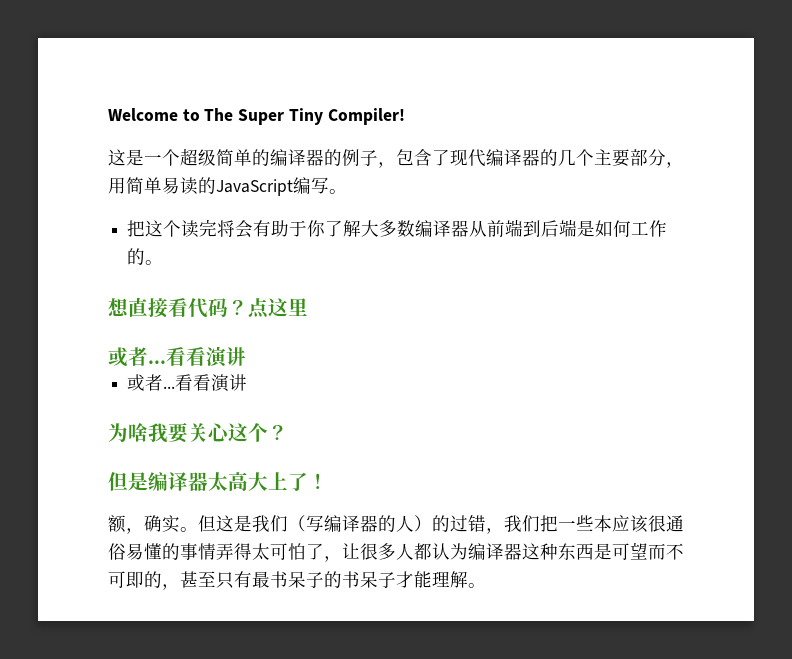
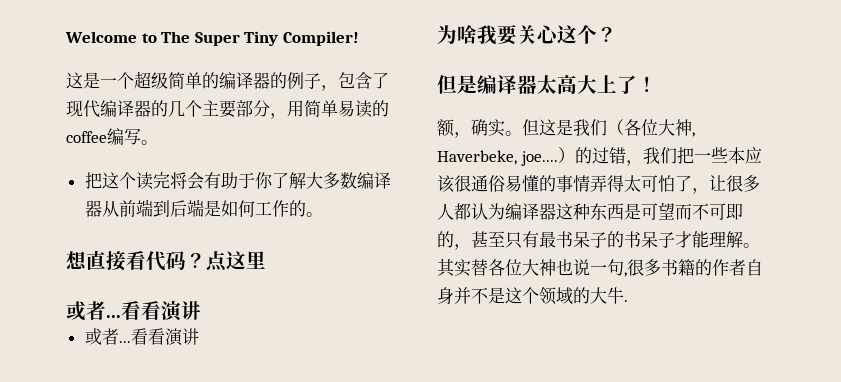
[216,179,293,196] JavaScript -> [66,131,107,143] coffee
[306,515,414,532] 写编译器的人 -> [624,119,695,137] [437,150,558,166] 各位大神, Haverbeke, joe....
(486, 585) none -> [437,258,763,277] [437,287,628,305] 其实替各位大神也说一句,很多书籍的作者自身并不是这个领域的大牛.

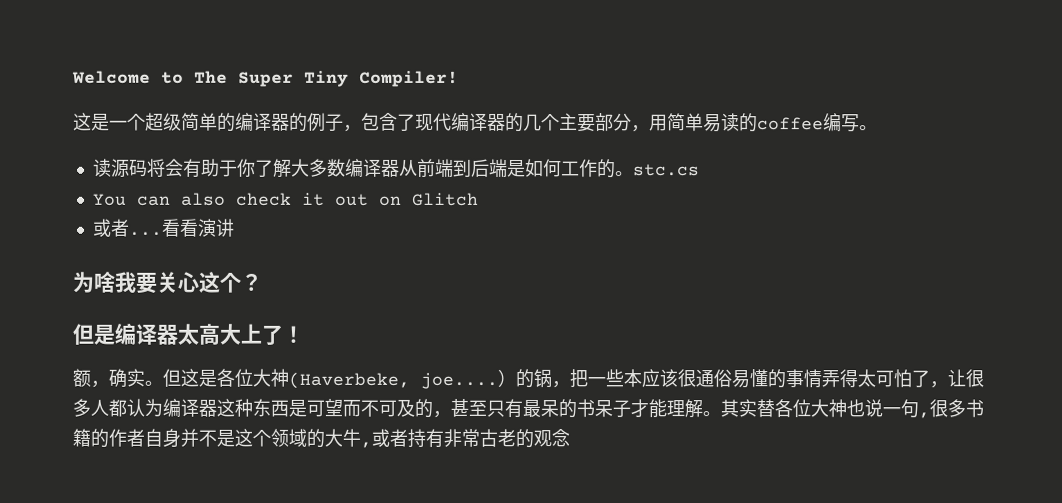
[84,172,170,190] 把这个读完 -> [92,158,148,178] 读源码
[66,250,266,272] [66,300,201,322] // 想直接看代码？点这里 // 或者...看看演讲 -> [632,164,700,177] [92,192,479,206] stc.cs // You can also check it out on Glitch
[573,119,695,137] [437,147,677,166] 我们（各位大神, Haverbeke, joe....）的过错，我们 -> [216,368,570,389] 各位大神(Haverbeke, joe....）的锅，
[726,203,743,220] 即 -> [396,398,415,417] 及
[556,231,607,248] 书呆子 -> [540,400,559,418] 呆
[624,300,628,302] . -> [360,428,570,449] ,或者持有非常古老的观念

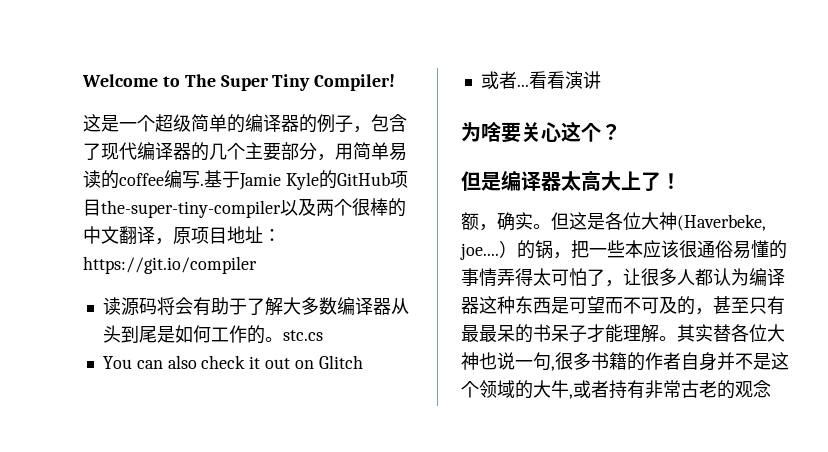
[859,125,878,131] 。 -> [200,170,408,190] [83,198,406,218] [83,226,281,245] [83,256,257,274] .基于Jamie Kyle的GitHub项目the-super-tiny-compiler以及两个很棒的中文翻译，原项目地址：https://git.io/compiler
[236,158,256,177] 你 -> (247, 306) none
[416,158,508,177] 前端到后端 -> [102,325,157,343] 头到尾
[114,271,136,293] 我 -> (501, 131) none
(541, 408) none -> [479,325,497,342] 最

